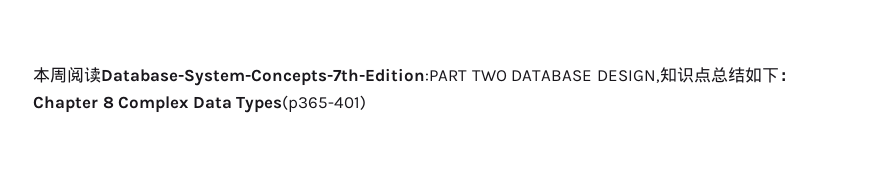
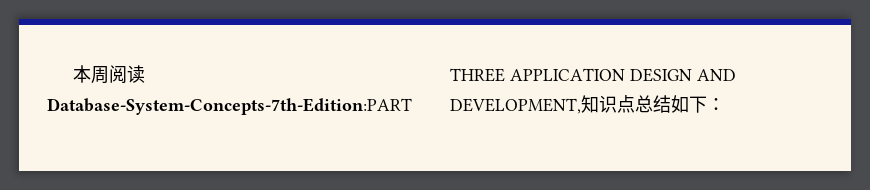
[471,67,796,83] [33,95,367,113] TWO DATABASE DESIGN,知识点总结如下：Chapter 8 Complex Data Types(p365-401) -> [450,68,736,82] [450,95,725,114] THREE APPLICATION DESIGN AND DEVELOPMENT,知识点总结如下：

